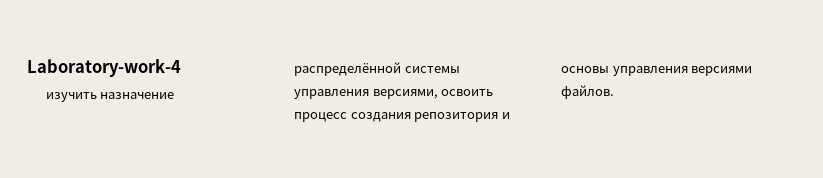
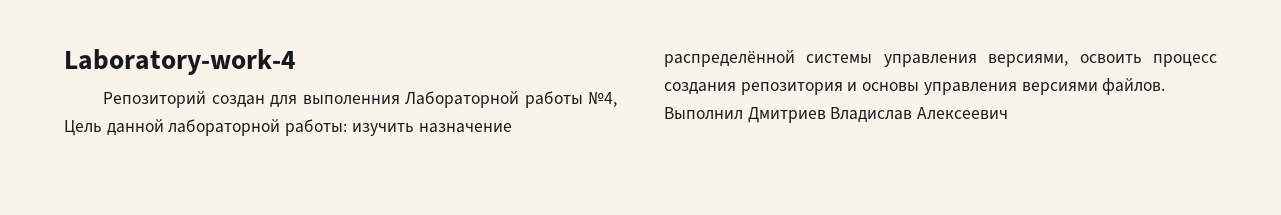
(181, 68) none -> [103,91,617,108] [64,119,348,136] Репозиторий создан для выполенния Лабораторной работы №4, Цель данной лабораторной работы:
(614, 92) none -> [664,107,1009,123] Выполнил Дмитриев Владислав Алексеевич

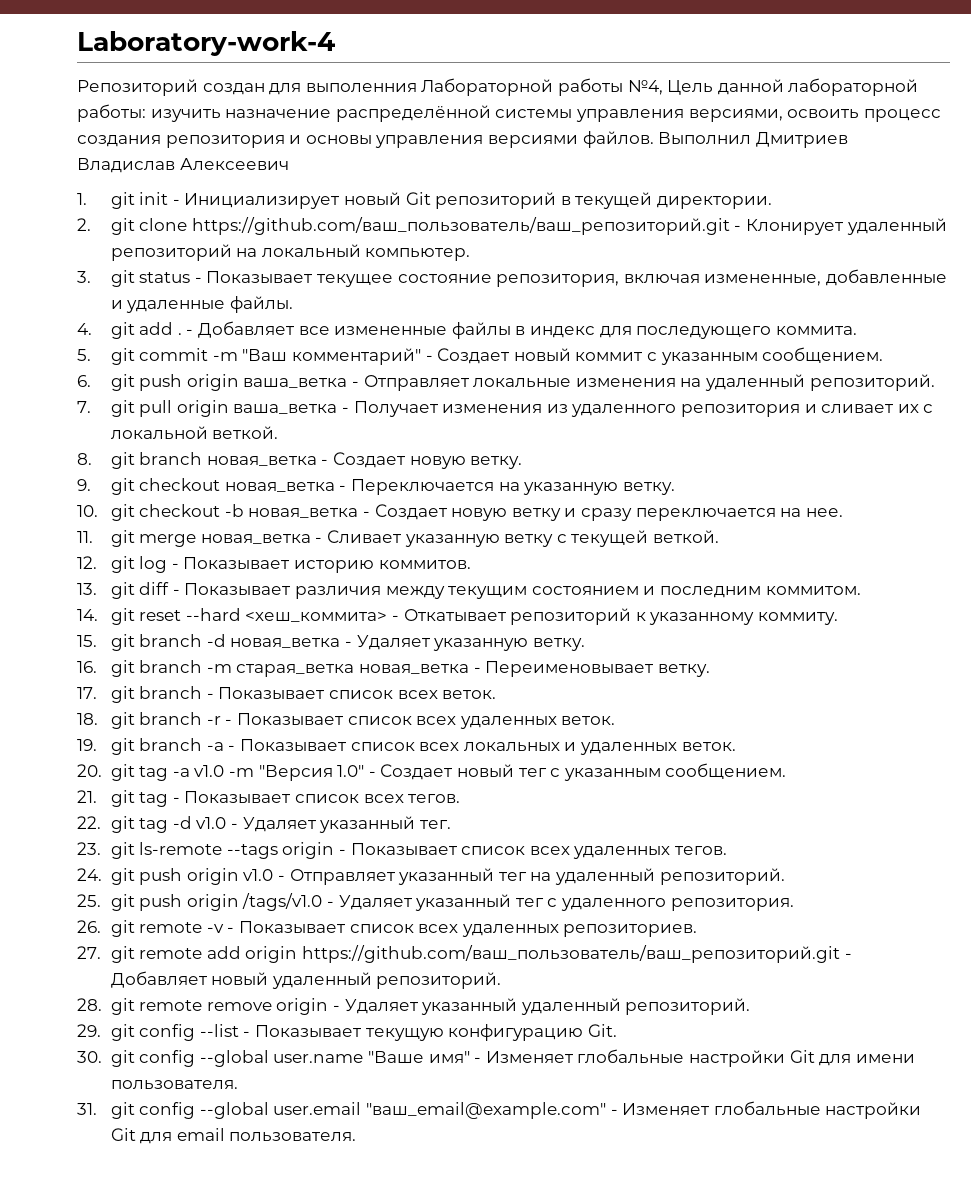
(1009, 113) none -> [77,192,772,209] [77,217,947,235] [110,244,471,261] [77,269,947,287] [110,296,293,313] [77,321,857,339] [77,347,884,365] [77,374,935,391] [77,400,934,417] [110,426,279,440] [77,452,523,469] [77,478,675,495] [77,504,843,521] [77,530,719,547] [77,556,471,573] [77,582,861,599] [77,608,838,625] [77,634,585,651] [77,660,710,677] [77,686,497,703] [77,712,616,729] [77,738,736,755] [77,763,787,781] [77,790,461,807] [77,816,451,833] [77,842,727,859] [77,868,785,885] [77,893,794,911] [77,920,698,937] [77,945,852,963] [110,971,502,989] [77,998,751,1015] [77,1024,617,1041] [77,1049,915,1067] [110,1080,238,1090] [77,1101,922,1119] [110,1128,357,1144] // 1. git init - Инициализирует новый Git репозиторий в текущей директории. // 2. git clone https://github.com/ваш_пользователь/ваш_репозиторий.git - Клонирует удаленный репозиторий на локальный компьютер. // 3. git status - Показывает текущее состояние репозитория, включая измененные, добавленные и удаленные файлы. // 4. git add . - Добавляет все измененные файлы в индекс для последующего коммита. // 5. git commit -m "Ваш комментарий" - Создает новый коммит с указанным сообщением. // 6. git push origin ваша_ветка - Отправляет локальные изменения на удаленный репозиторий. // 7. git pull origin ваша_ветка - Получает изменения из удаленного репозитория и сливает их с локальной веткой. // 8. git branch новая_ветка - Создает новую ветку. // 9. git checkout новая_ветка - Переключается на указанную ветку. // 10. git checkout -b новая_ветка - Создает новую ветку и сразу переключается на нее. // 11. git merge новая_ветка - Сливает указанную ветку с текущей веткой. // 12. git log - Показывает историю коммитов. // 13. git diff - Показывает различия между текущим состоянием и последним коммитом. // 14. git reset --hard <хеш_коммита> - Откатывает репозиторий к указанному коммиту. // 15. git branch -d новая_ветка - Удаляет указанную ветку. // 16. git branch -m старая_ветка новая_ветка - Переименовывает ветку. // 17. git branch - Показывает список всех веток. // 18. git branch -r - Показывает список всех удаленных веток. // 19. git branch -a - Показывает список всех локальных и удаленных веток. // 20. git tag -a v1.0 -m "Версия 1.0" - Создает новый тег с указанным сообщением. // 21. git tag - Показывает список всех тегов. // 22. git tag -d v1.0 - Удаляет указанный тег. // 23. git ls-remote --tags origin - Показывает список всех удаленных тегов. // 24. git push origin v1.0 - Отправляет указанный тег на удаленный репозиторий. // 25. git push origin /tags/v1.0 - Удаляет указанный тег с удаленного репозитория. // 26. git remote -v - Показывает список всех удаленных репозиториев. // 27. git remote add origin https://github.com/ваш_пользователь/ваш_репозиторий.git - Добавляет новый удаленный репозиторий. // 28. git remote remove origin - Удаляет указанный удаленный репозиторий. // 29. git config --list - Показывает текущую конфигурацию Git. // 30. git config --global user.name "Ваше имя" - Изменяет глобальные настройки Git для имени пользователя. // 31. git config --global user.email "ваш_email@example.com" - Изменяет глобальные настройки Git для email пользователя.

